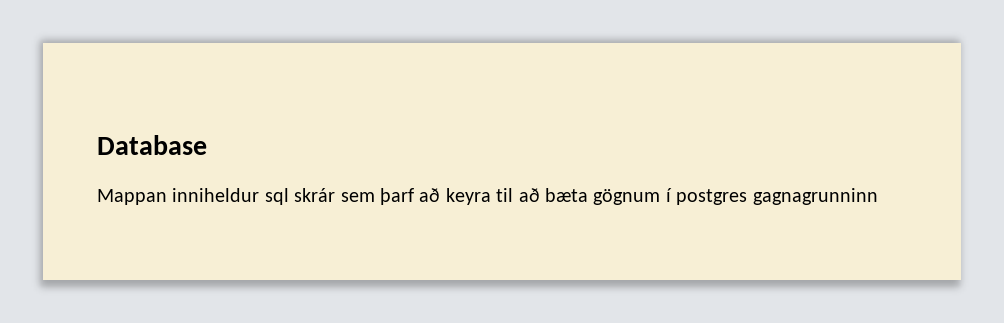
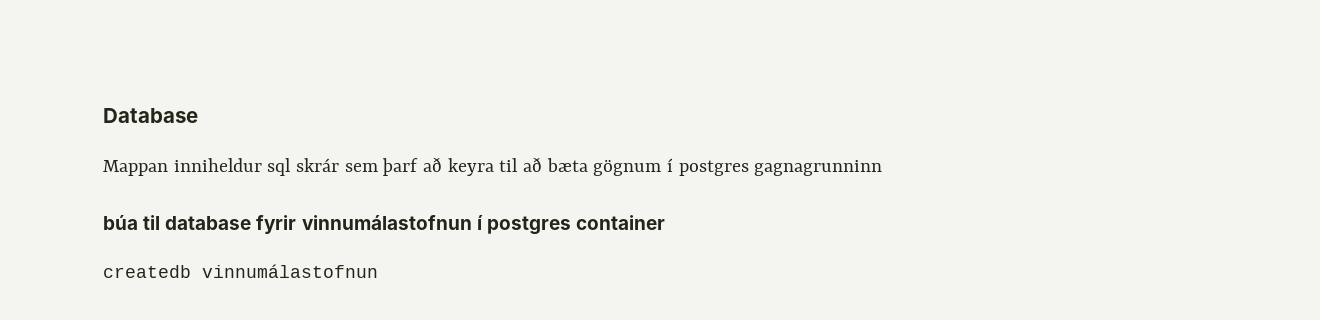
(878, 196) none -> [103,215,665,235] [103,264,378,278] // búa til database fyrir vinnumálastofnun í postgres container // createdb vinnumálastofnun

